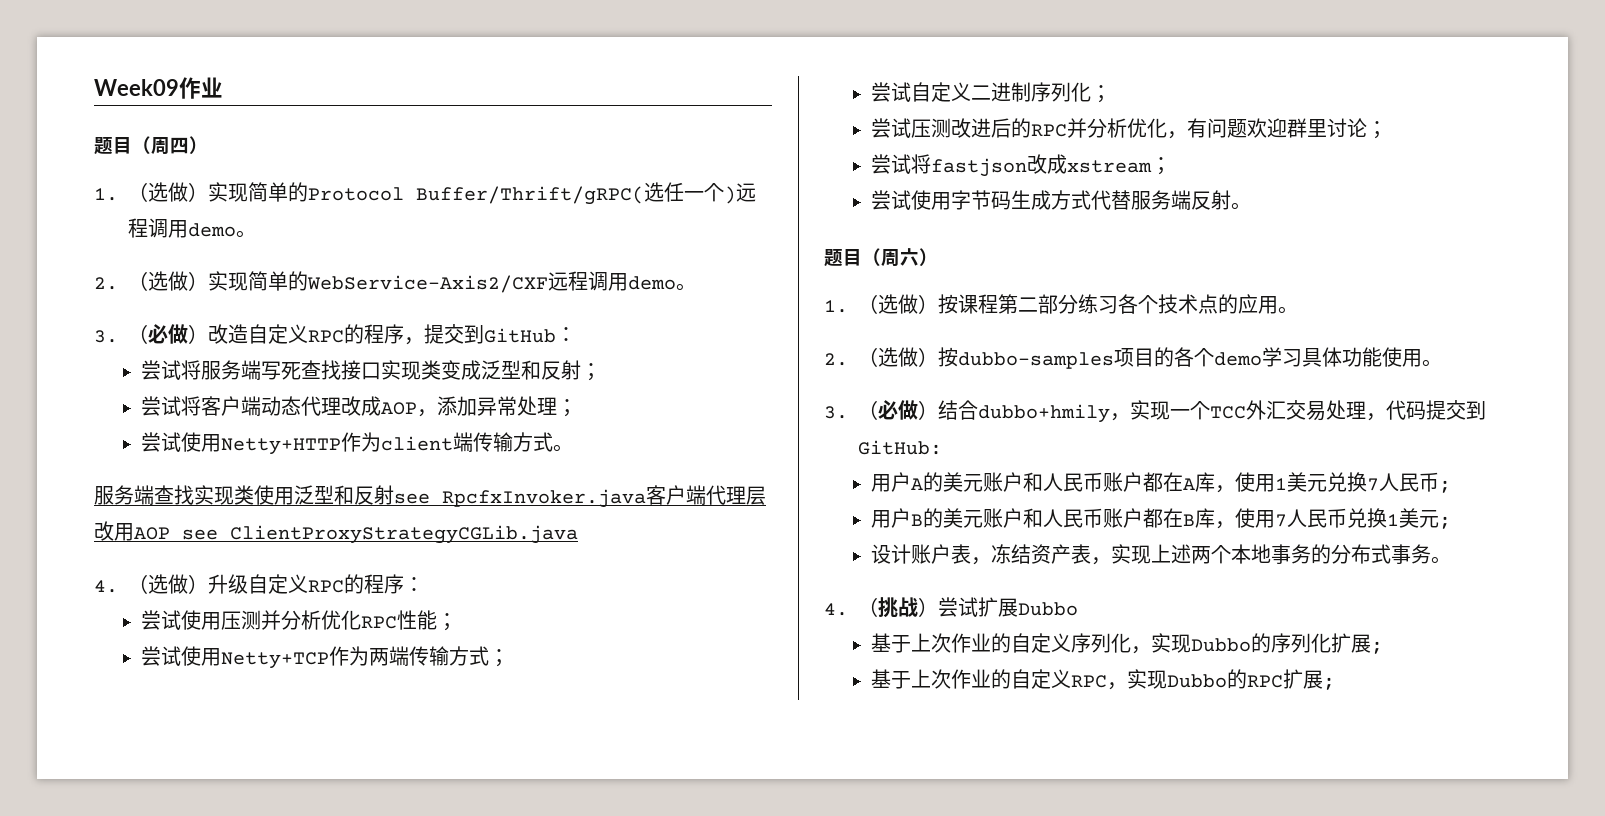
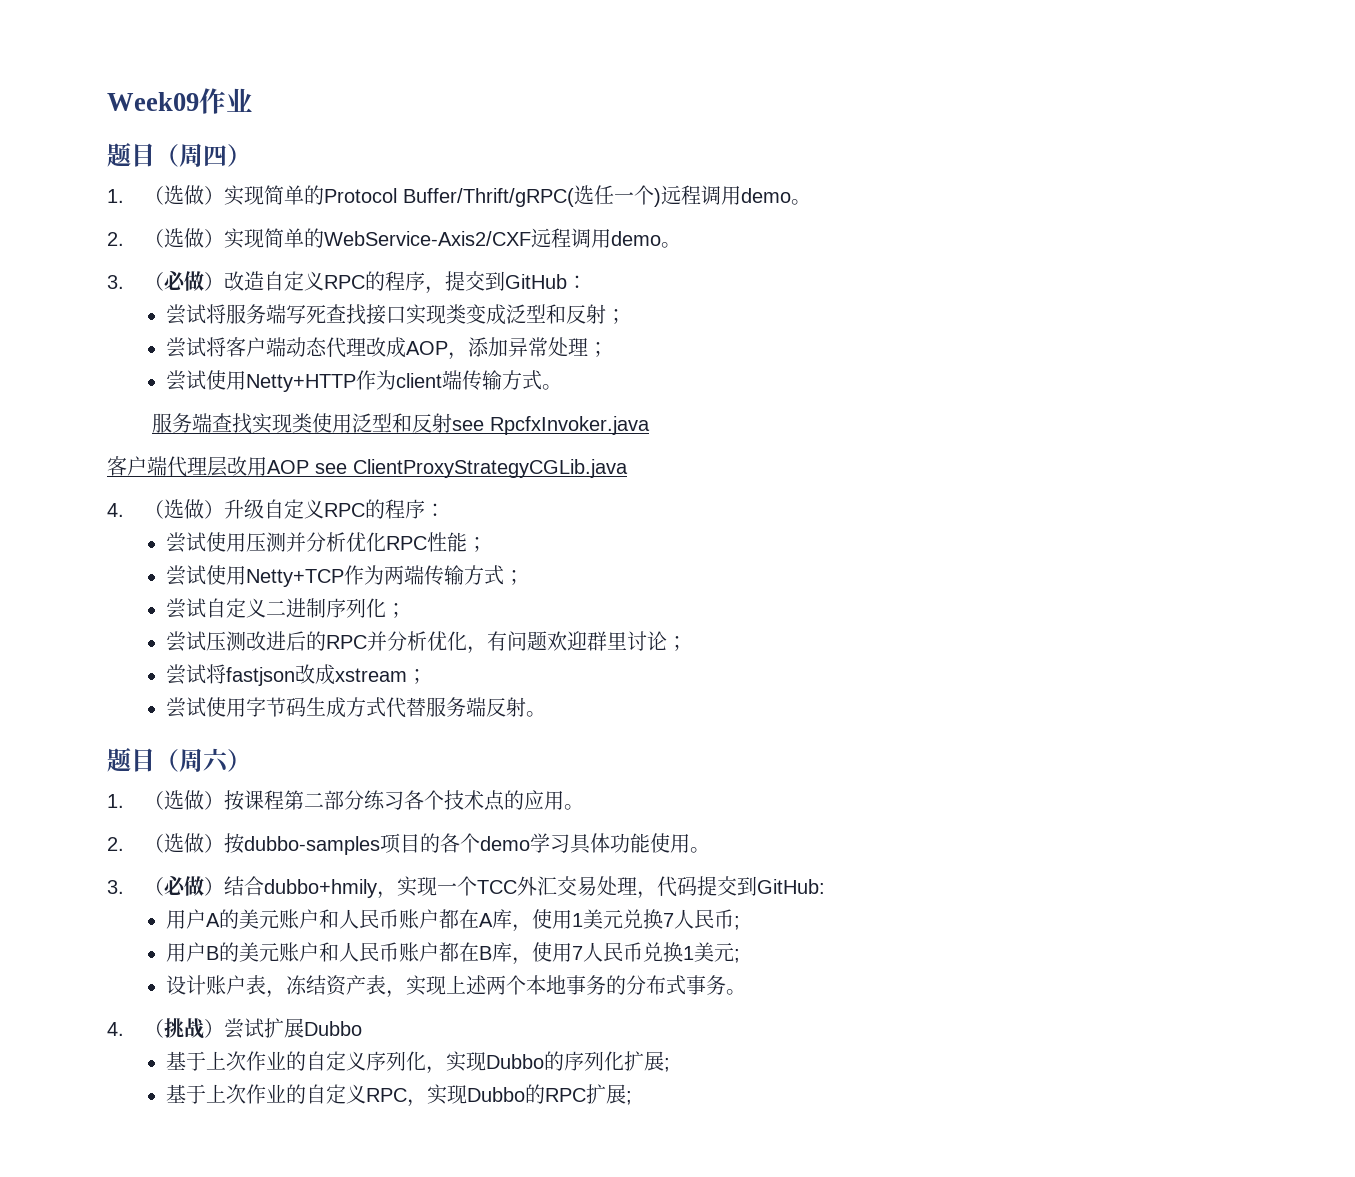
(646, 498) none -> (650, 425) //

